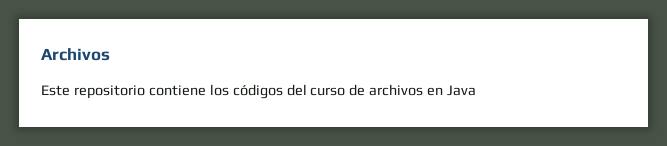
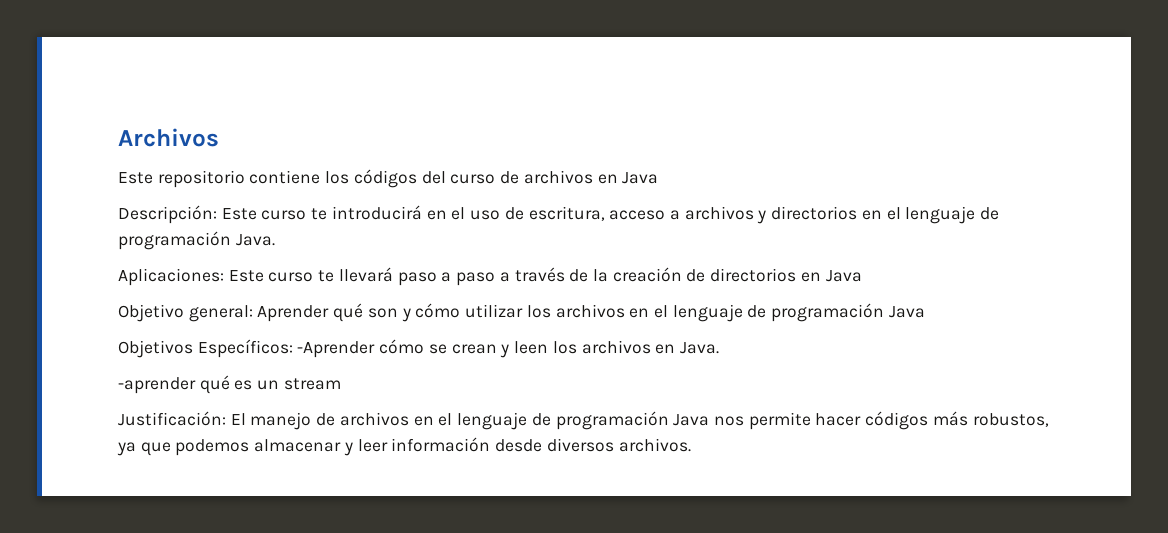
(477, 90) none -> [118,205,1000,224] [118,231,275,250] [118,267,862,286] [118,303,925,322] [118,339,719,358] [118,375,341,394] [118,411,1049,430] [117,437,691,456] // Descripción: Este curso te introducirá en el uso de escritura, acceso a archivos y directorios en el lenguaje de programación Java. // Aplicaciones: Este curso te llevará paso a paso a través de la creación de directorios en Java // Objetivo general: Aprender qué son y cómo utilizar los archivos en el lenguaje de programación Java // Objetivos Específicos: -Aprender cómo se crean y leen los archivos en Java. // -aprender qué es un stream // Justificación: El manejo de archivos en el lenguaje de programación Java nos permite hacer códigos más robustos, ya que podemos almacenar y leer información desde diversos archivos.

